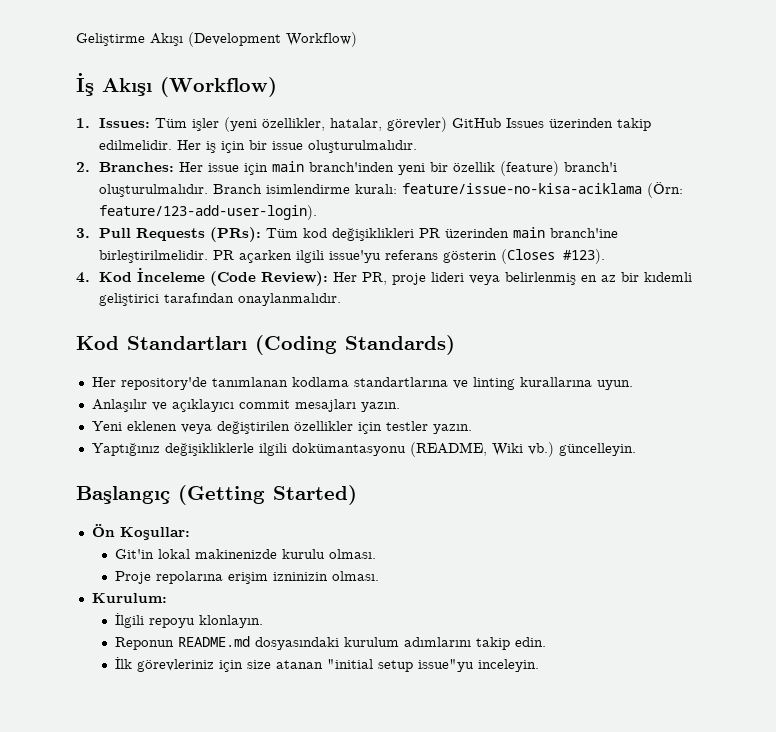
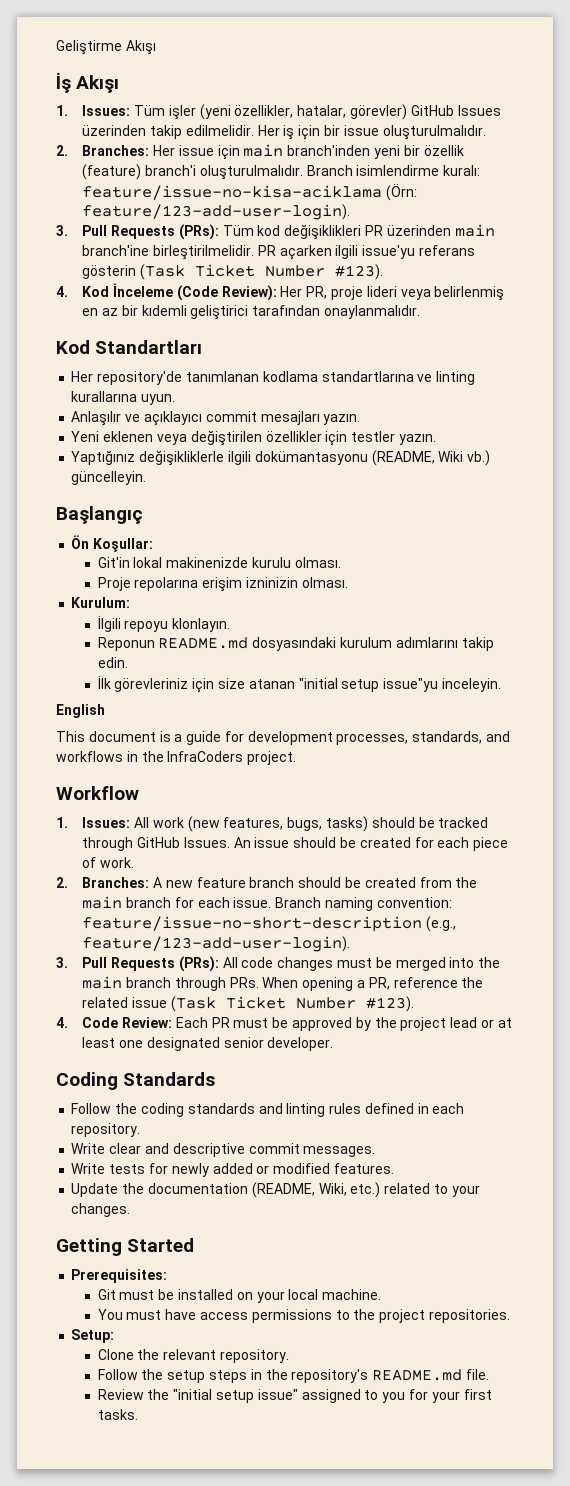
[188,32,357,47] (Development Workflow) -> (156, 47) none
[160,77,277,97] (Workflow) -> (120, 84) none
[500,249,555,264] (Closes -> [140,264,326,280] (Task Ticket Number
[255,335,455,355] (Coding Standards) -> (203, 347) none
[178,485,357,505] (Getting Started) -> (143, 515) none
(539, 665) none -> [56,704,105,718] [56,731,511,745] [56,751,297,765] [56,786,139,800] [56,816,489,832] [82,837,509,851] [82,857,135,868] [56,877,478,888] [82,896,452,911] [82,916,457,932] [82,936,351,952] [56,956,501,972] [82,976,484,991] [82,996,414,1012] [56,1017,512,1031] [82,1037,334,1051] [56,1072,216,1090] [71,1103,465,1117] [71,1123,141,1137] [71,1143,376,1157] [71,1163,394,1177] [71,1182,480,1198] [71,1203,131,1217] [56,1238,195,1256] [71,1269,168,1283] [97,1289,382,1303] [97,1309,510,1323] [71,1329,115,1343] [97,1349,290,1363] [97,1369,489,1383] [97,1389,492,1403] [97,1409,138,1420] // English // This document is a guide for development processes, standards, and workflows in the InfraCoders project. // Workflow // 1. Issues: All work (new features, bugs, tasks) should be tracked through GitHub Issues. An issue should be created for each piece of work. // 2. Branches: A new feature branch should be created from the main branch for each issue. Branch naming convention: feature/issue-no-short-description (e.g., feature/123-add-user-login). // 3. Pull Requests (PRs): All code changes must be merged into the main branch through PRs. When opening a PR, reference the related issue (Task Ticket Number #123). // 4. Code Review: Each PR must be approved by the project lead or at least one designated senior developer. // Coding Standards // Follow the coding standards and linting rules defined in each repository. // Write clear and descriptive commit messages. // Write tests for newly added or modified features. // Update the documentation (README, Wiki, etc.) related to your changes. // Getting Started // Prerequisites: // Git must be installed on your local machine. // You must have access permissions to the project repositories. // Setup: // Clone the relevant repository. // Follow the setup steps in the repository's README.md file. // Review the "initial setup issue" assigned to you for your first tasks.

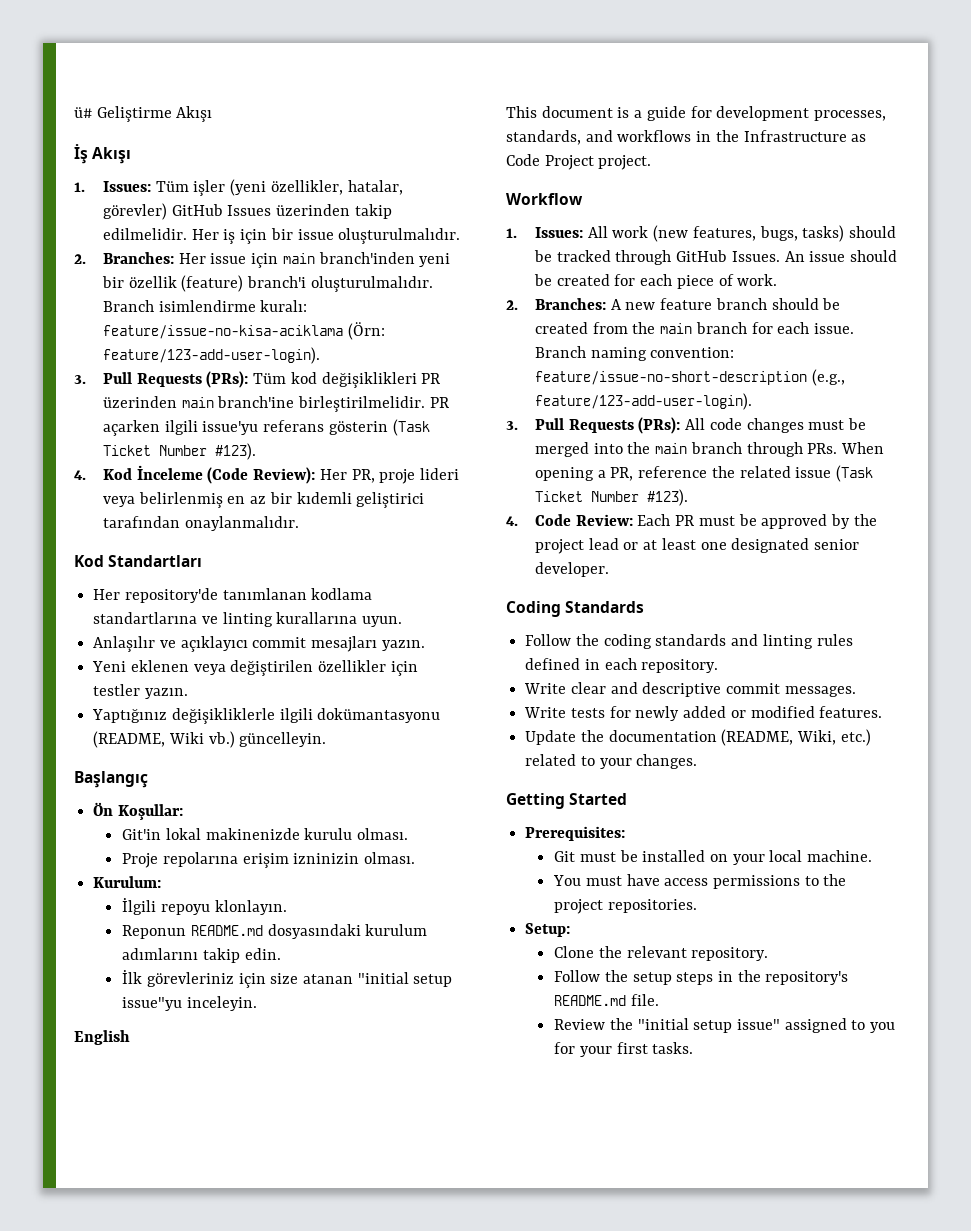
(56, 47) none -> [74,107,92,118] ü#
[167,751,244,762] InfraCoders -> [743,130,867,142] [506,154,594,170] Infrastructure as Code Project

